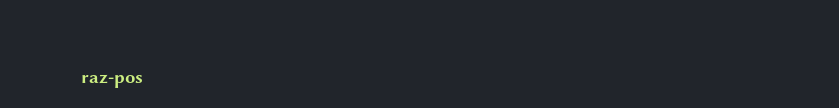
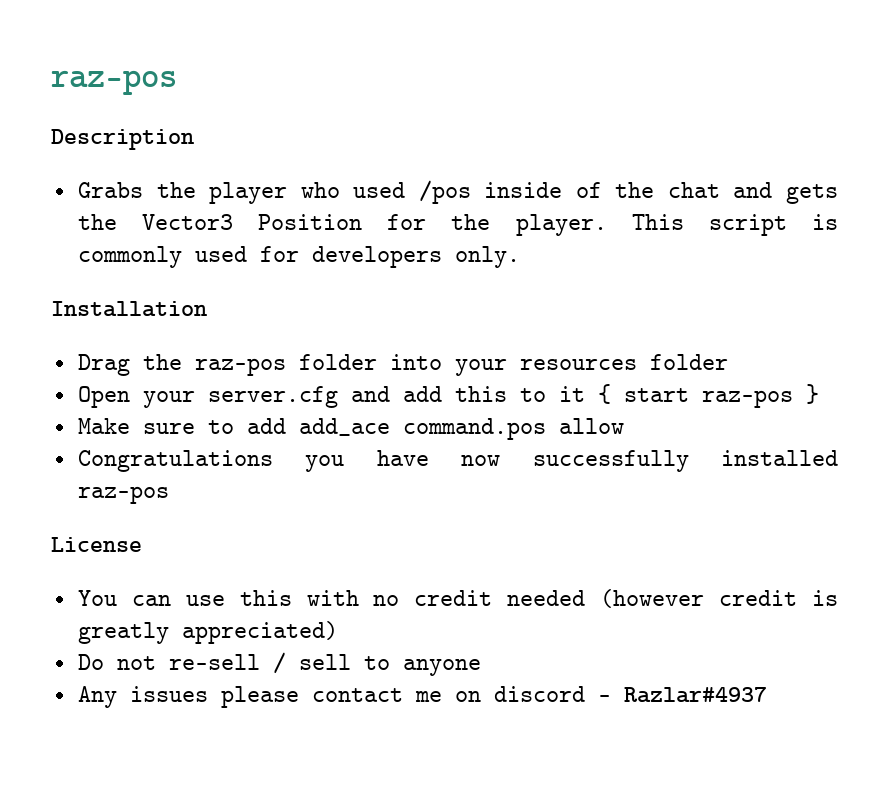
[81,74,143,88] raz-pos -> [51,70,177,95] [51,129,194,150] [77,180,838,204] [77,214,839,236] [77,246,520,268] [51,301,207,317] [77,354,728,376] [77,384,819,408] [77,418,624,440] [77,450,838,472] [77,486,169,504] [51,537,142,552] [77,589,838,608] [77,621,338,644] [77,652,481,676] [77,686,767,708] raz-pos // Description // Grabs the player who used /pos inside of the chat and gets the Vector3 Position for the player. This script is commonly used for developers only. // Installation // Drag the raz-pos folder into your resources folder // Open your server.cfg and add this to it { start raz-pos } // Make sure to add add_ace command.pos allow // Congratulations you have now successfully installed raz-pos // License // You can use this with no credit needed (however credit is greatly appreciated) // Do not re-sell / sell to anyone // Any issues please contact me on discord - Razlar#4937

